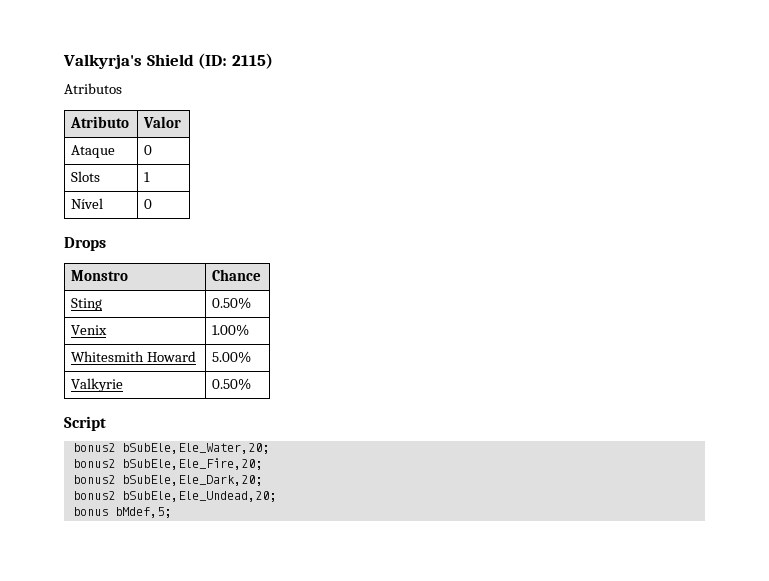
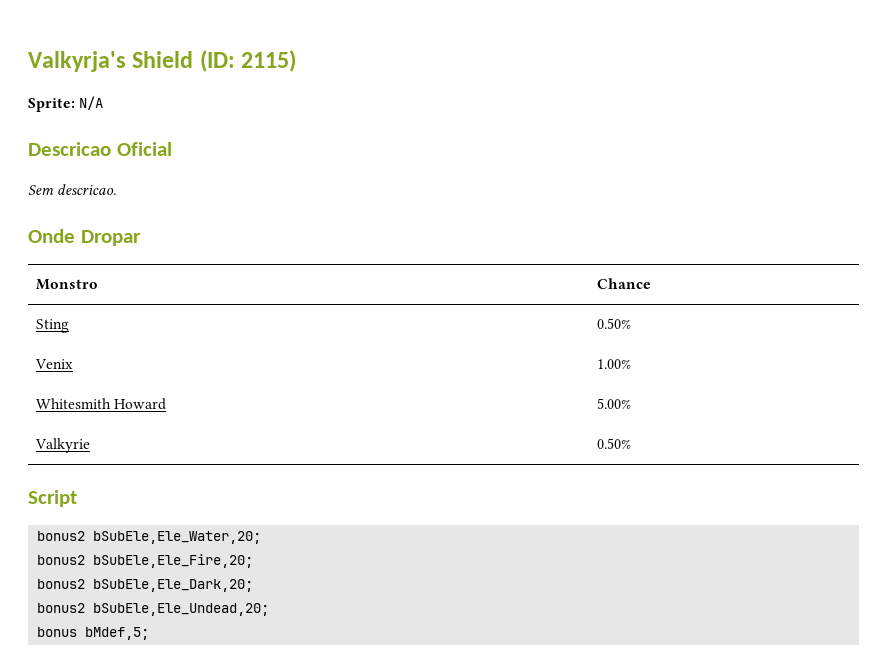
[64,83,122,94] [70,116,130,128] [143,116,182,128] [71,145,116,158] [144,145,153,155] [71,171,101,182] [144,172,151,182] [71,198,104,209] [144,199,153,209] [64,237,106,251] Atributos // Atributo | Valor // Ataque | 0 // Slots | 1 // Nível | 0 // Drops -> [28,96,104,112] [28,142,172,156] [28,184,117,195] [28,229,141,246] Sprite: N/A // Descricao Oficial // Sem descricao. // Onde Dropar

